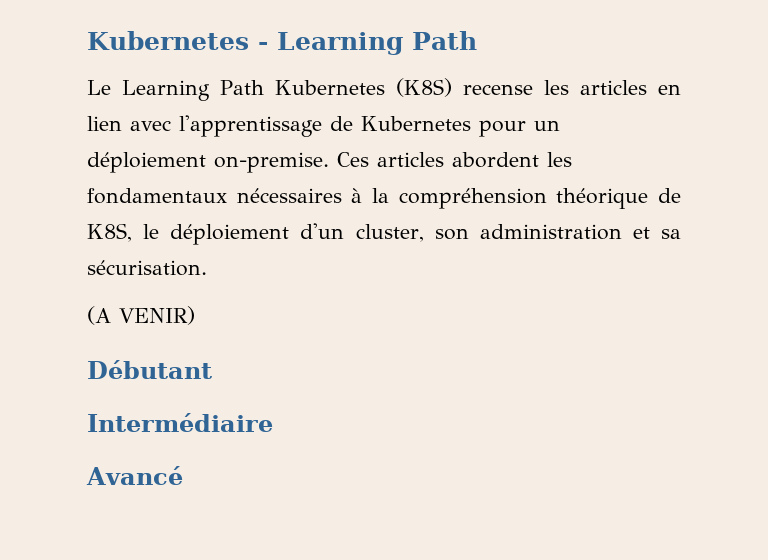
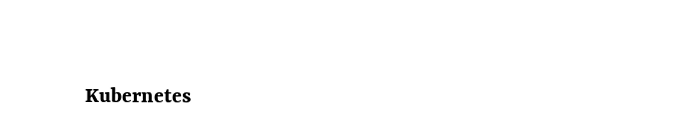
[87,31,477,55] [87,78,681,101] [87,115,560,137] [87,152,572,173] [87,188,681,209] [87,223,681,245] [87,260,207,276] [87,306,195,325] [87,360,212,379] [87,413,273,432] [86,466,183,485] Kubernetes - Learning Path // Le Learning Path Kubernetes (K8S) recense les articles en lien avec l'apprentissage de Kubernetes pour un déploiement on-premise. Ces articles abordent les fondamentaux nécessaires à la compréhension théorique de K8S, le déploiement d'un cluster, son administration et sa sécurisation. // (A VENIR) // Débutant // Intermédiaire // Avancé -> [84,86,191,103] Kubernetes

